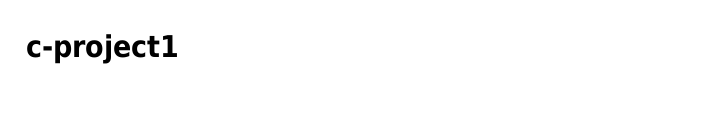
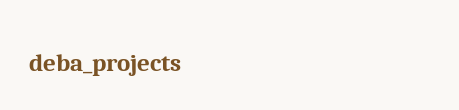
[26,34,179,64] c-project1 -> [29,54,181,76] deba_projects

